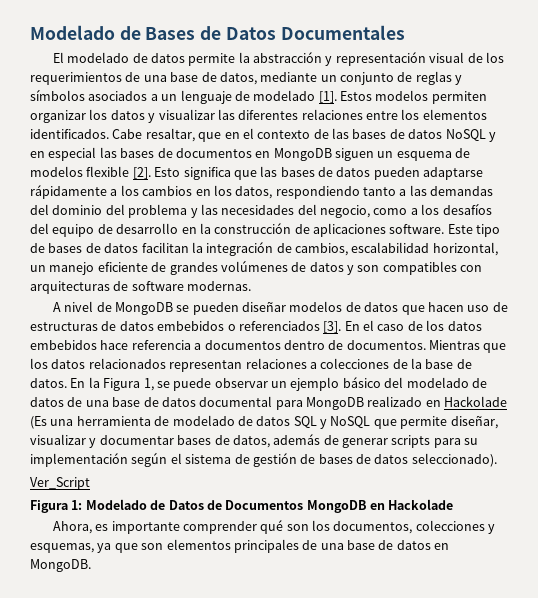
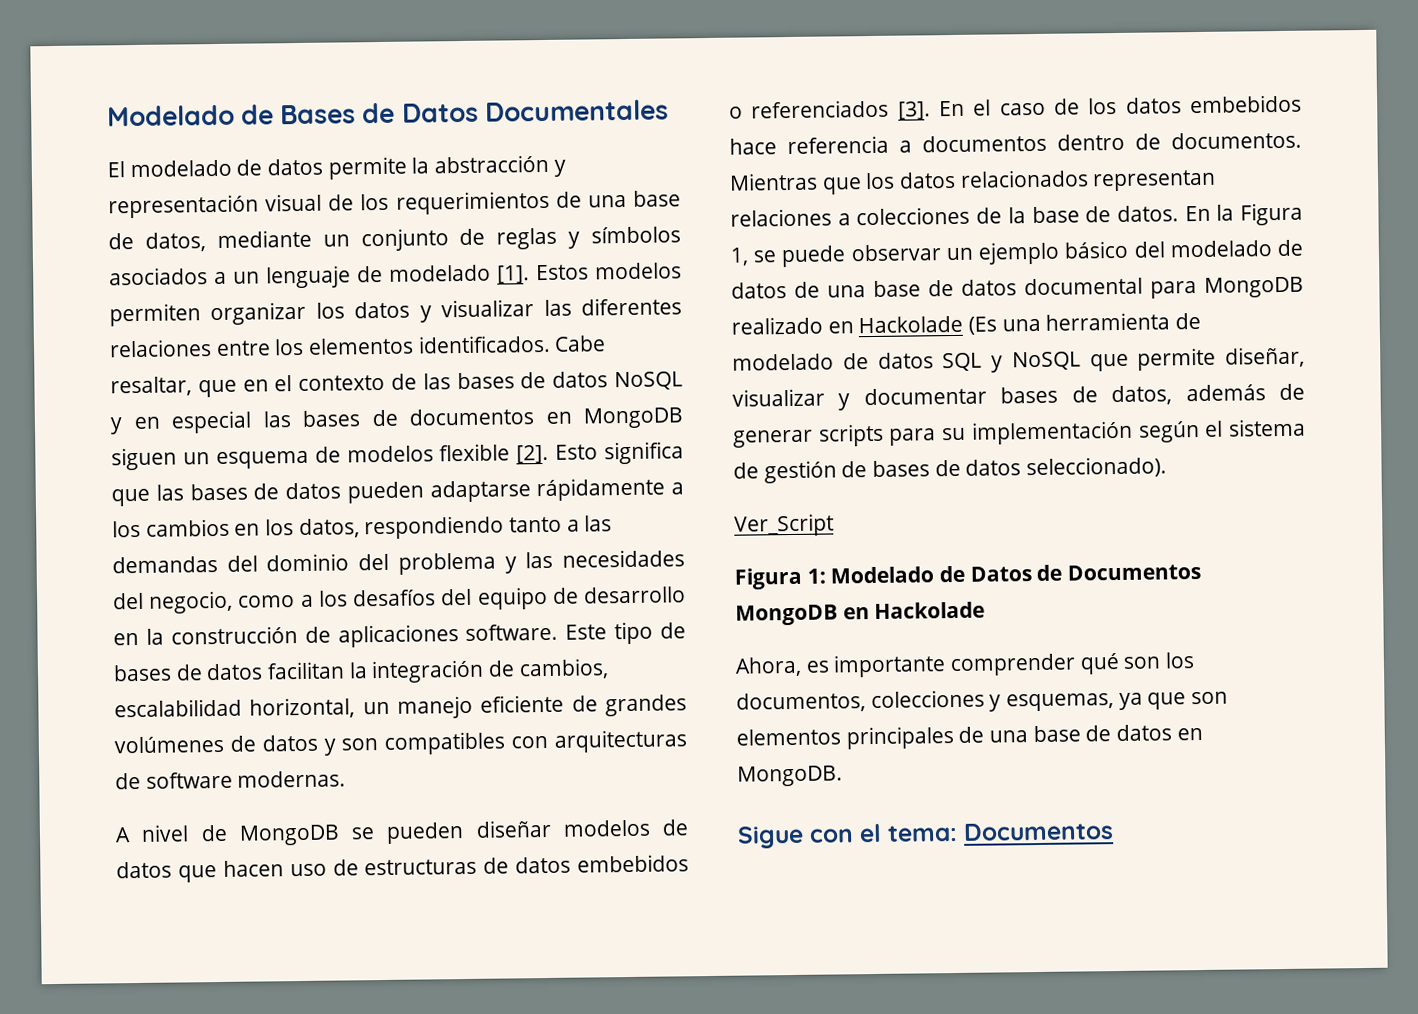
(91, 565) none -> [737,822,1114,849] // Sigue con el tema: Documentos

